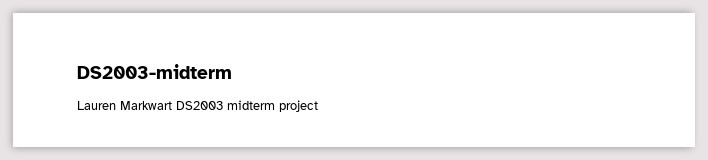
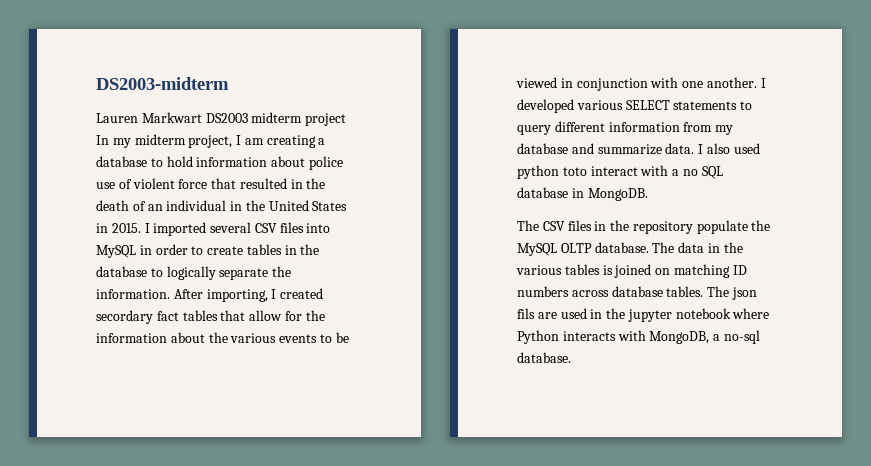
(318, 106) none -> [96,134,326,148] [96,156,343,170] [96,178,326,189] [96,200,348,211] [96,222,331,236] [96,244,320,258] [96,266,292,280] [96,288,324,302] [96,310,325,324] [96,332,349,343] [516,77,766,91] [517,99,753,113] [517,121,734,135] [517,143,760,155] [517,165,723,179] [517,187,648,201] [517,220,771,234] [517,242,743,256] [516,264,747,278] [517,286,757,300] [517,308,770,322] [517,330,760,344] [517,352,571,363] In my midterm project, I am creating a database to hold information about police use of violent force that resulted in the death of an individual in the United States in 2015. I imported several CSV files into MySQL in order to create tables in the database to logically separate the information. After importing, I created secordary fact tables that allow for the information about the various events to be viewed in conjunction with one another. I developed various SELECT statements to query different information from my database and summarize data. I also used python toto interact with a no SQL database in MongoDB. // The CSV files in the repository populate the MySQL OLTP database. The data in the various tables is joined on matching ID numbers across database tables. The json fils are used in the jupyter notebook where Python interacts with MongoDB, a no-sql database.

